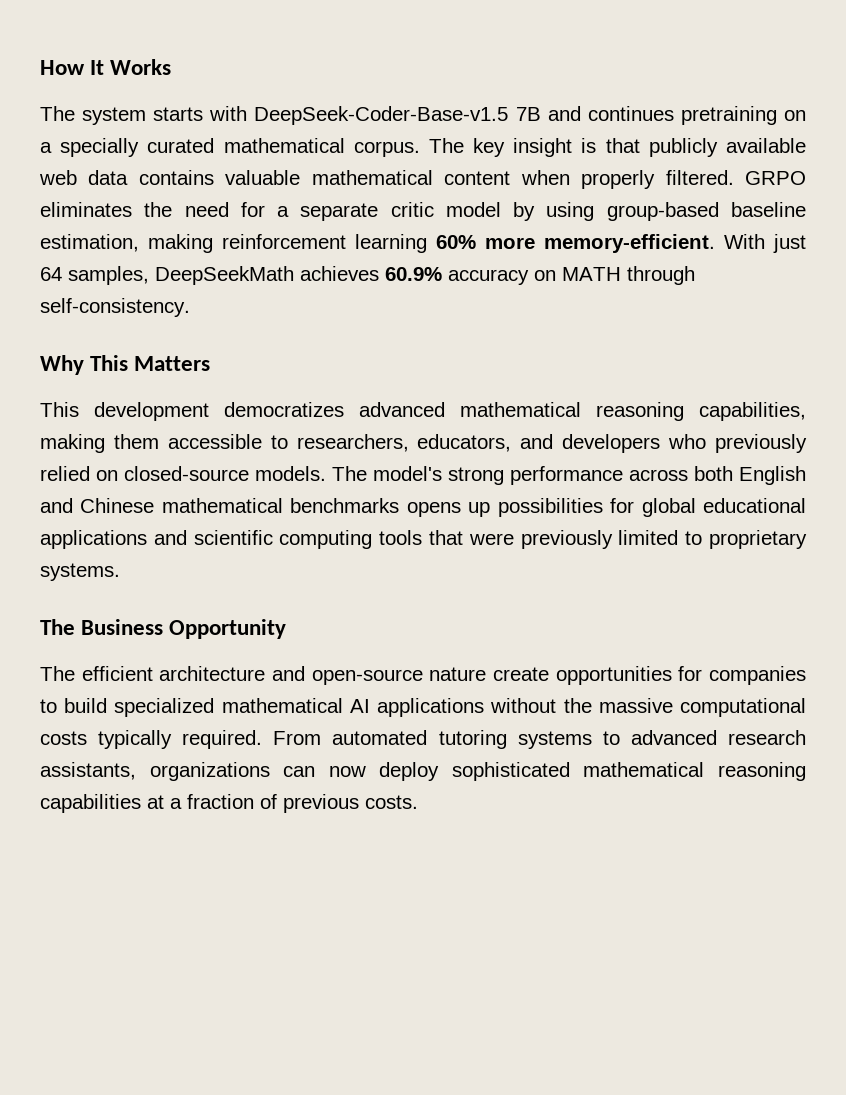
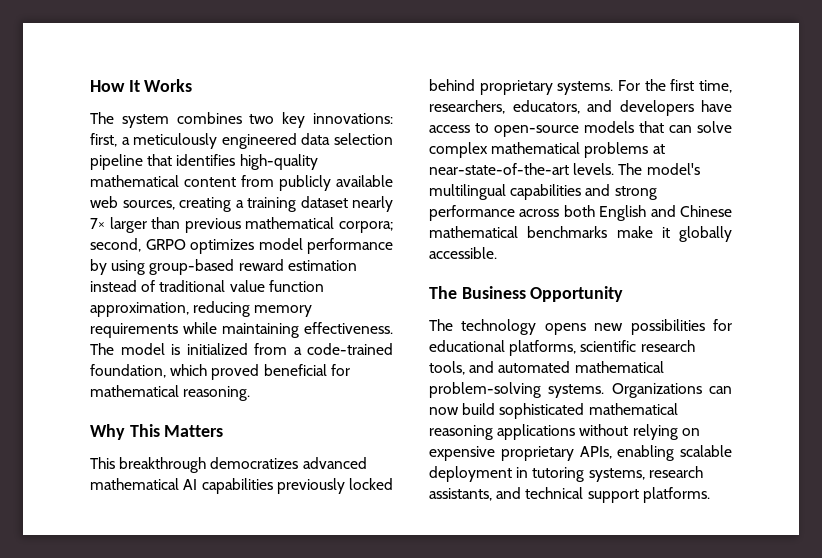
[153,106,806,125] [40,138,806,157] [39,170,807,189] [40,202,806,221] [40,234,806,253] [40,266,695,285] [40,298,190,317] starts with DeepSeek-Coder-Base-v1.5 7B and continues pretraining on a specially curated mathematical corpus. The key insight is that publicly available web data contains valuable mathematical content when properly filtered. GRPO eliminates the need for a separate critic model by using group-based baseline estimation, making reinforcement learning 60% more memory-efficient. With just 64 samples, DeepSeekMath achieves 60.9% accuracy on MATH through self-consistency. -> [176,112,393,128] [90,133,393,149] [90,154,318,170] [90,175,393,191] [90,196,393,212] [90,217,393,233] [90,238,393,254] [90,259,357,275] [90,280,324,292] [90,301,313,317] [90,322,393,338] [90,343,393,355] [90,364,350,380] [90,385,251,401] combines two key innovations: first, a meticulously engineered data selection pipeline that identifies high-quality mathematical content from publicly available web sources, creating a training dataset nearly 7× larger than previous mathematical corpora; second, GRPO optimizes model performance by using group-based reward estimation instead of traditional value function approximation, reducing memory requirements while maintaining effectiveness. The model is initialized from a code-trained foundation, which proved beneficial for mathematical reasoning.
[94,402,209,421] development -> [119,457,207,473] breakthrough
[596,402,806,421] [40,434,808,453] [40,466,442,481] reasoning capabilities, making them accessible to researchers, educators, and developers who previously relied on closed-source models. The model's -> [183,478,393,494] [429,79,732,95] [429,100,732,116] [429,121,732,137] [429,142,665,158] [429,163,700,175] [429,184,611,200] AI capabilities previously locked behind proprietary systems. For the first time, researchers, educators, and developers have access to open-source models that can solve complex mathematical problems at near-state-of-the-art levels. The model's multilingual capabilities and
[406,498,807,517] [40,530,807,549] [40,563,120,581] [40,619,287,639] [40,666,806,685] [40,698,806,717] [40,730,806,749] [40,762,270,781] opens up possibilities for global educational applications and scientific computing tools that were previously limited to proprietary systems. // The Business Opportunity // The efficient architecture and open-source nature create opportunities for companies to build specialized mathematical AI applications without the massive computational costs typically required. From automated tutoring systems to advanced research assistants, organizations -> [616,226,732,242] [429,247,497,259] [429,286,624,302] [429,319,732,335] [429,340,695,356] [429,361,664,375] [429,382,702,398] make it globally accessible. // The Business Opportunity // The technology opens new possibilities for educational platforms, scientific research tools, and automated mathematical problem-solving systems. Organizations
[379,762,440,781] deploy -> [462,403,496,415] build
[40,794,418,813] capabilities at a fraction of previous costs. -> [497,424,700,440] [429,445,732,461] [429,466,703,482] [429,487,710,503] applications without relying on expensive proprietary APIs, enabling scalable deployment in tutoring systems, research assistants, and technical support platforms.

